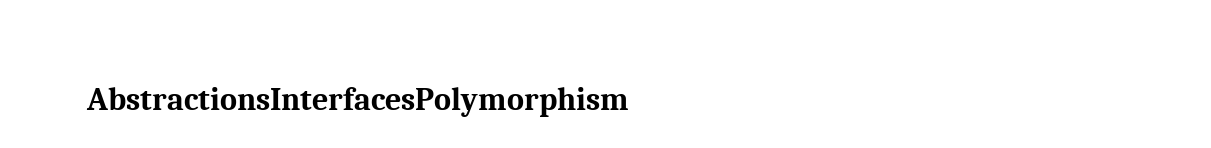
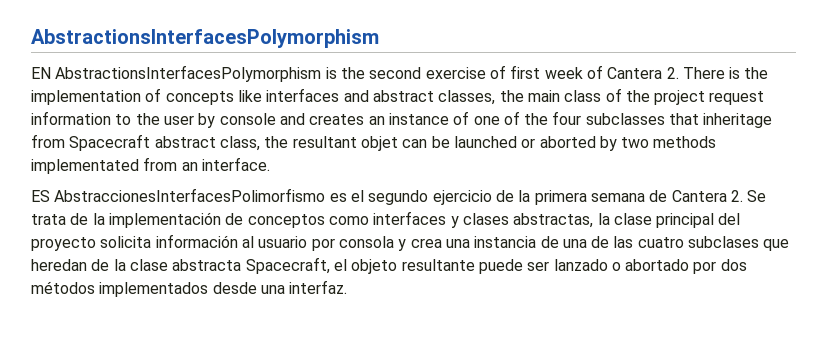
[86,87,629,117] AbstractionsInterfacesPolymorphism -> [31,29,379,48] [31,65,769,82] [31,88,765,105] [31,111,773,128] [31,134,717,151] [31,157,270,174] [31,188,767,205] [31,211,741,228] [31,234,790,251] [31,257,747,274] [31,280,348,297] AbstractionsInterfacesPolymorphism // EN AbstractionsInterfacesPolymorphism is the second exercise of first week of Cantera 2. There is the implementation of concepts like interfaces and abstract classes, the main class of the project request information to the user by console and creates an instance of one of the four subclasses that inheritage from Spacecraft abstract class, the resultant objet can be launched or aborted by two methods implementated from an interface. // ES AbstraccionesInterfacesPolimorfismo es el segundo ejercicio de la primera semana de Cantera 2. Se trata de la implementación de conceptos como interfaces y clases abstractas, la clase principal del proyecto solicita información al usuario por consola y crea una instancia de una de las cuatro subclases que heredan de la clase abstracta Spacecraft, el objeto resultante puede ser lanzado o abortado por dos métodos implementados desde una interfaz.

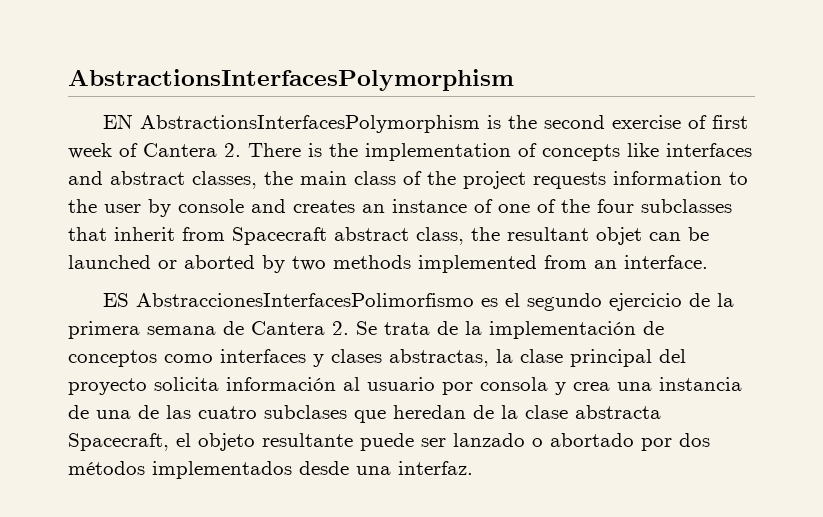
[709,91,765,105] request -> [533,172,606,189] requests
[703,113,773,128] inheritage -> [114,227,175,241] inherit
[31,159,139,174] implementated -> [418,255,537,273] implemented

